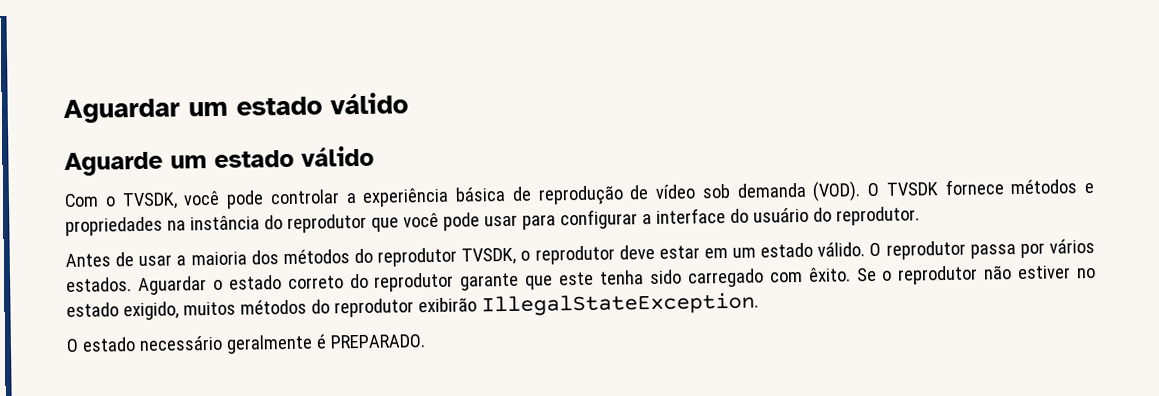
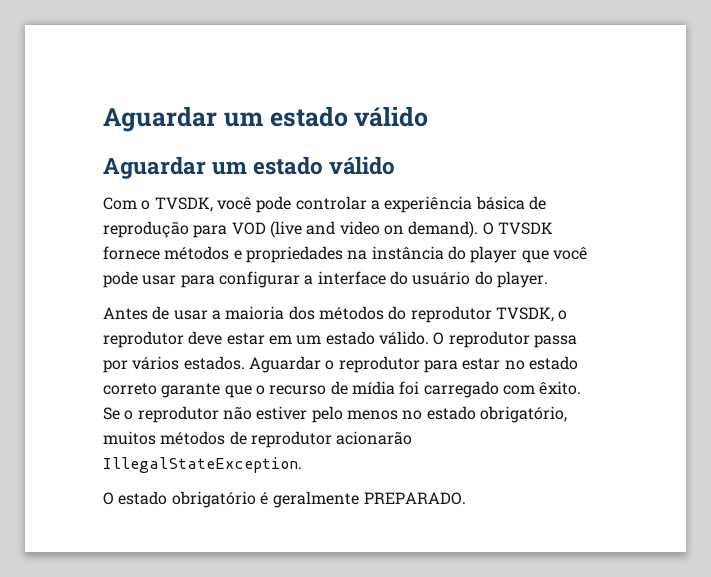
[63,92,408,125] [64,151,163,177] Aguardar um estado válido // Aguarde -> [103,106,429,132] [103,156,206,179] Aguardar um estado válido // Aguardar
[629,181,862,202] de vídeo sob demanda (VOD). -> [193,221,479,238] para VOD (live and video on demand).
[286,213,367,233] reprodutor -> [470,246,518,263] player
[835,206,920,226] reprodutor. -> [496,271,548,288] player.
[228,269,682,292] estado correto do reprodutor garante que este tenha sido -> [338,356,578,373] [103,381,420,398] reprodutor para estar no estado correto garante que o recurso de mídia foi
[1076,267,1096,279] [66,301,179,321] no estado exigido, -> [311,406,567,423] pelo menos no estado obrigatório,
[310,297,477,318] do reprodutor exibirão -> [229,431,413,448] de reprodutor acionarão
[138,334,327,354] necessário geralmente é -> [171,491,360,508] obrigatório é geralmente

